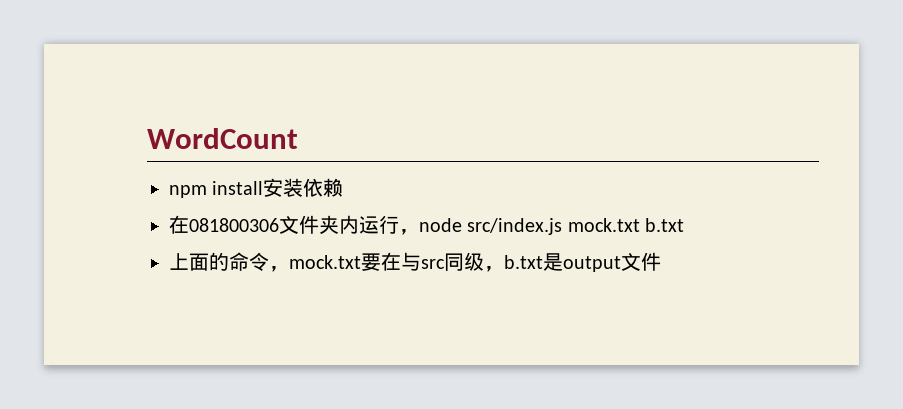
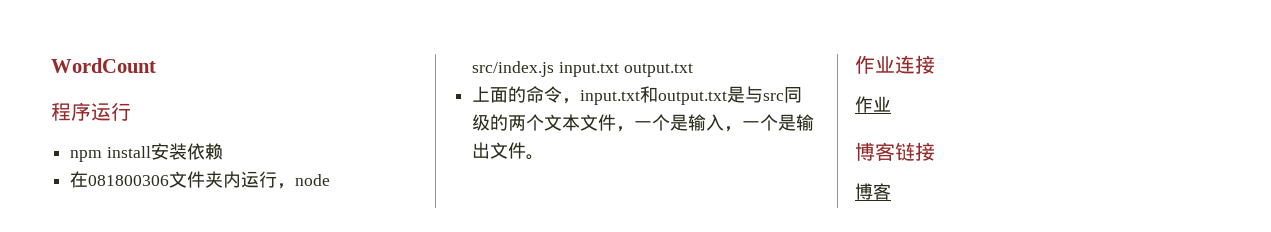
(298, 138) none -> [51,102,131,121] // 程序运行
[567,218,685,232] mock.txt b.txt -> [558,62,693,77] input.txt output.txt
[289,252,661,272] mock.txt要在与src同级，b.txt是output文件 -> [580,86,803,105] [472,114,815,132] [472,142,545,160] [855,55,935,74] [855,96,891,113] [855,142,935,161] [855,183,891,200] input.txt和output.txt是与src同级的两个文本文件，一个是输入，一个是输出文件。 // 作业连接 // 作业 // 博客链接 // 博客

